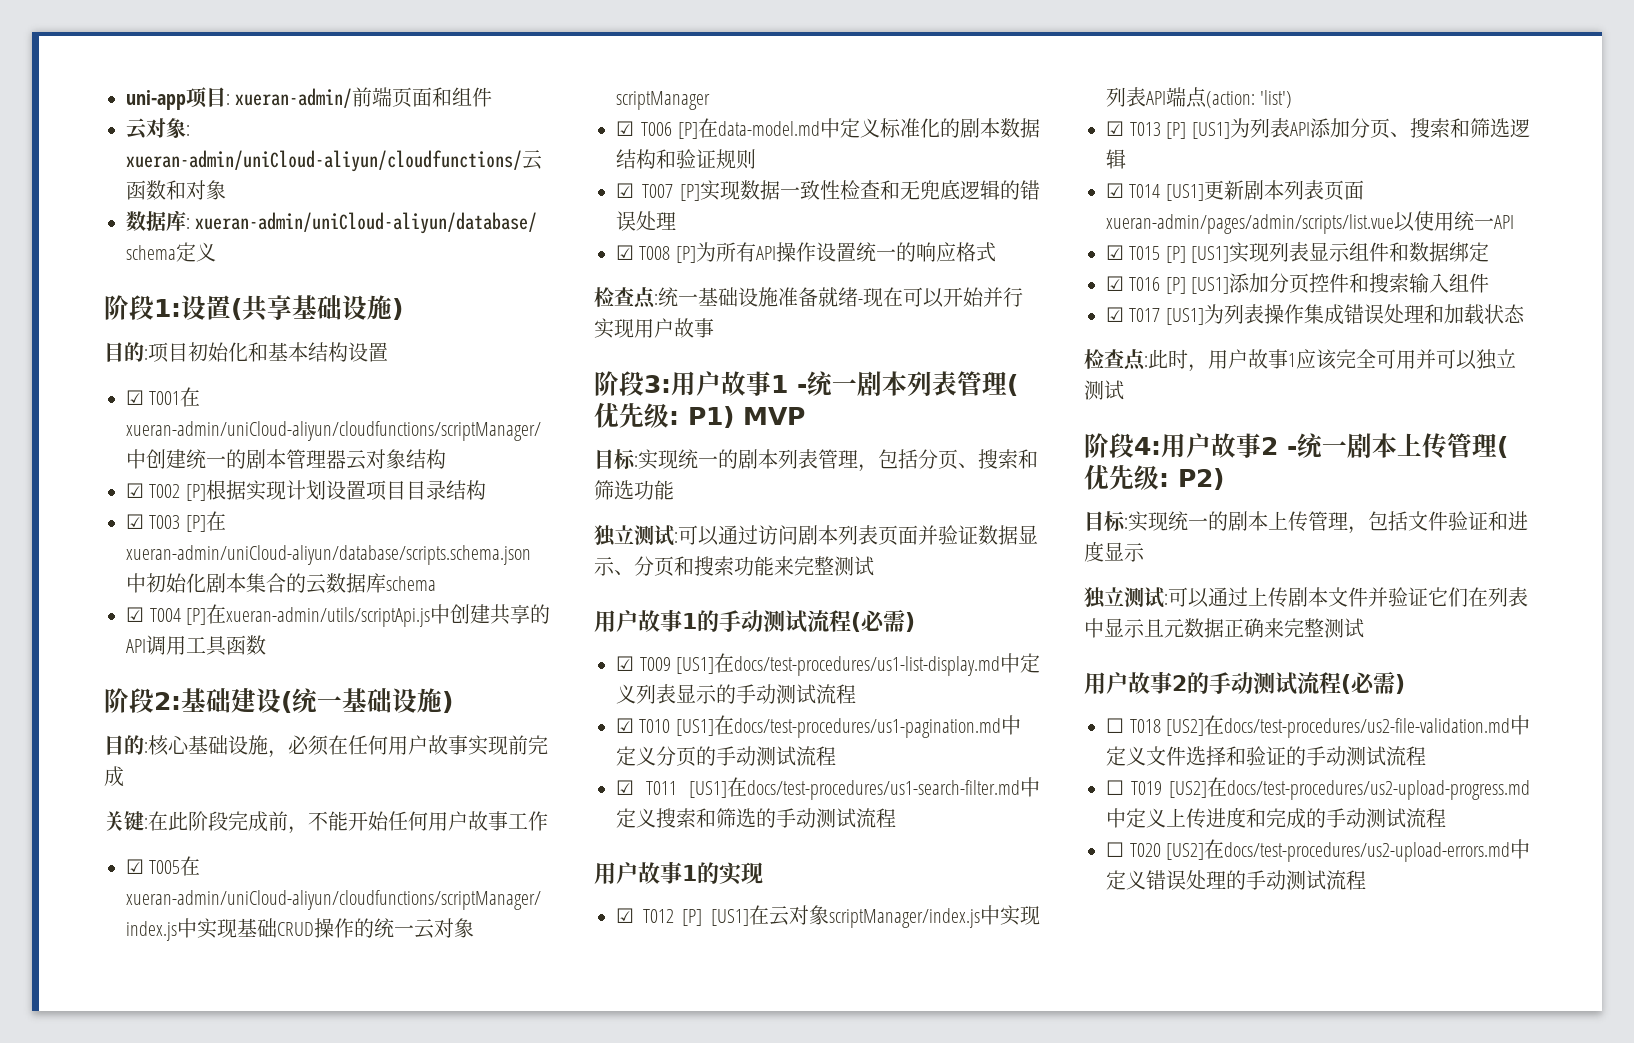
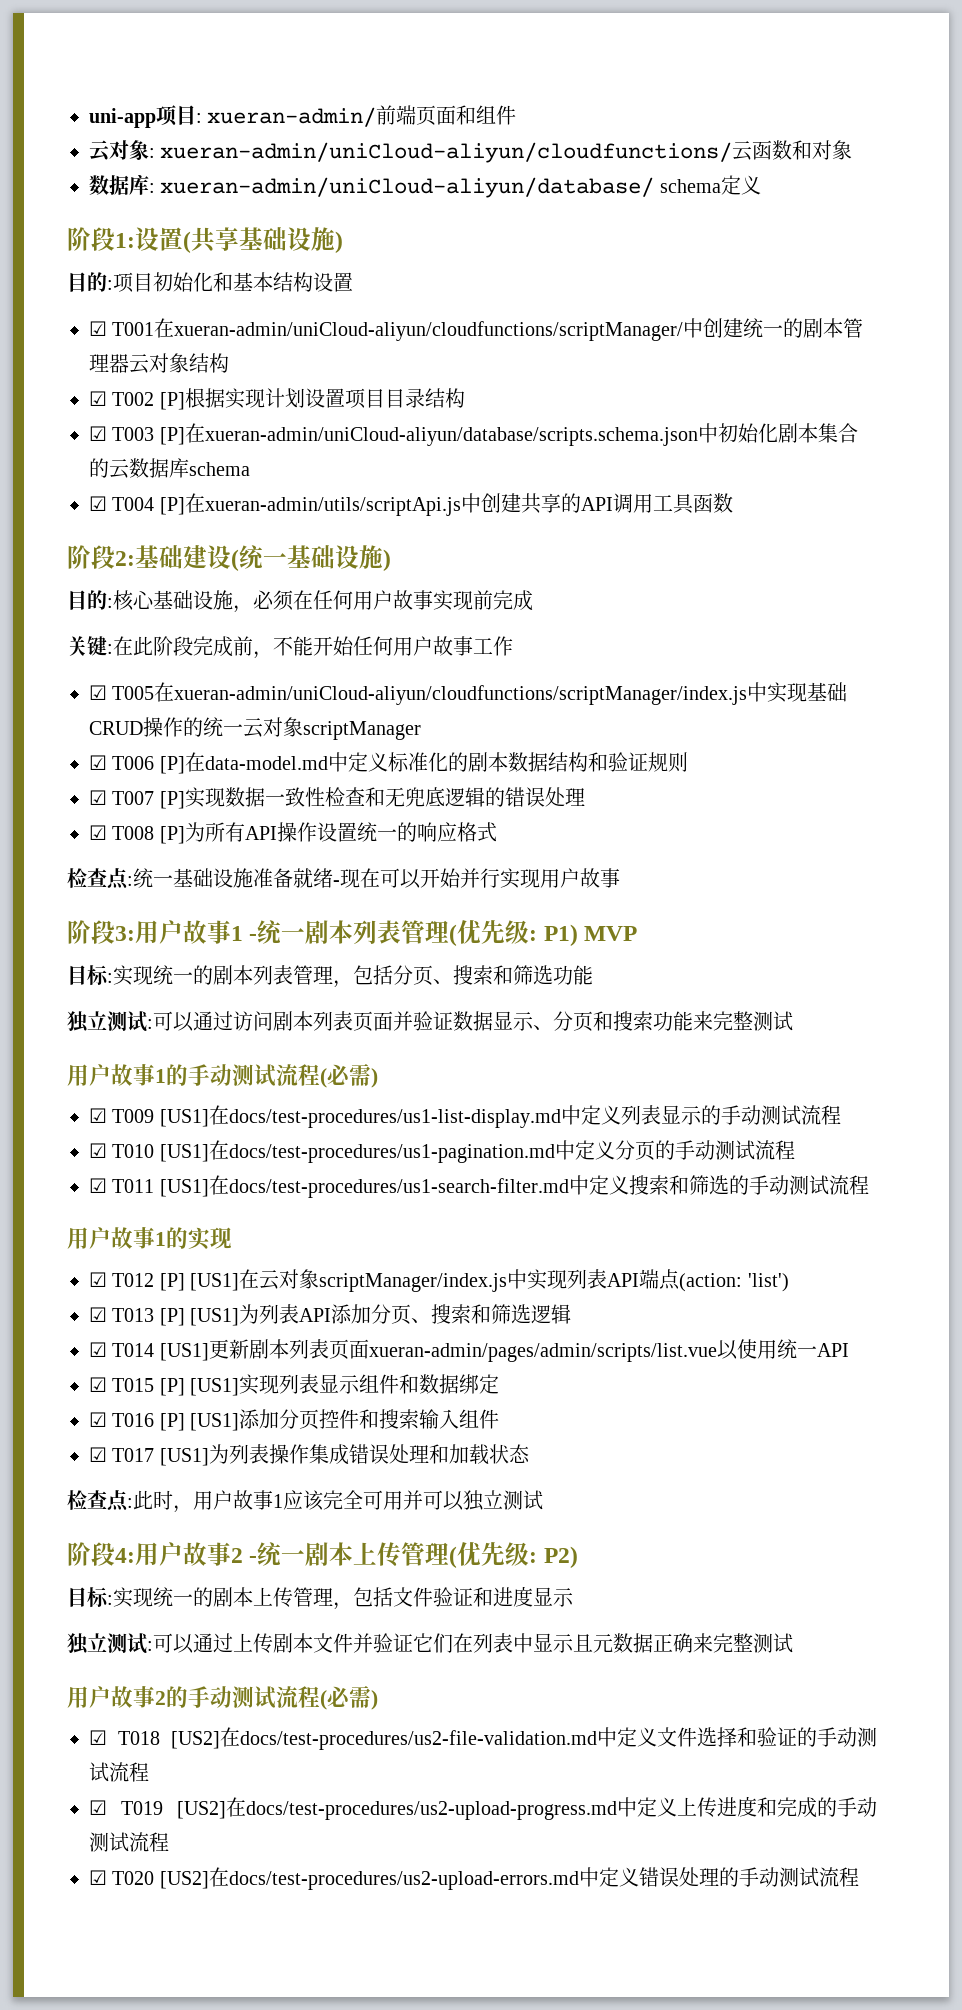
[1106,718,1124,733] ☐ -> [89,1730,107,1745] ☑
[1106,780,1124,795] ☐ -> [89,1800,107,1815] ☑
[1106,842,1124,857] ☐ -> [89,1870,107,1885] ☑

